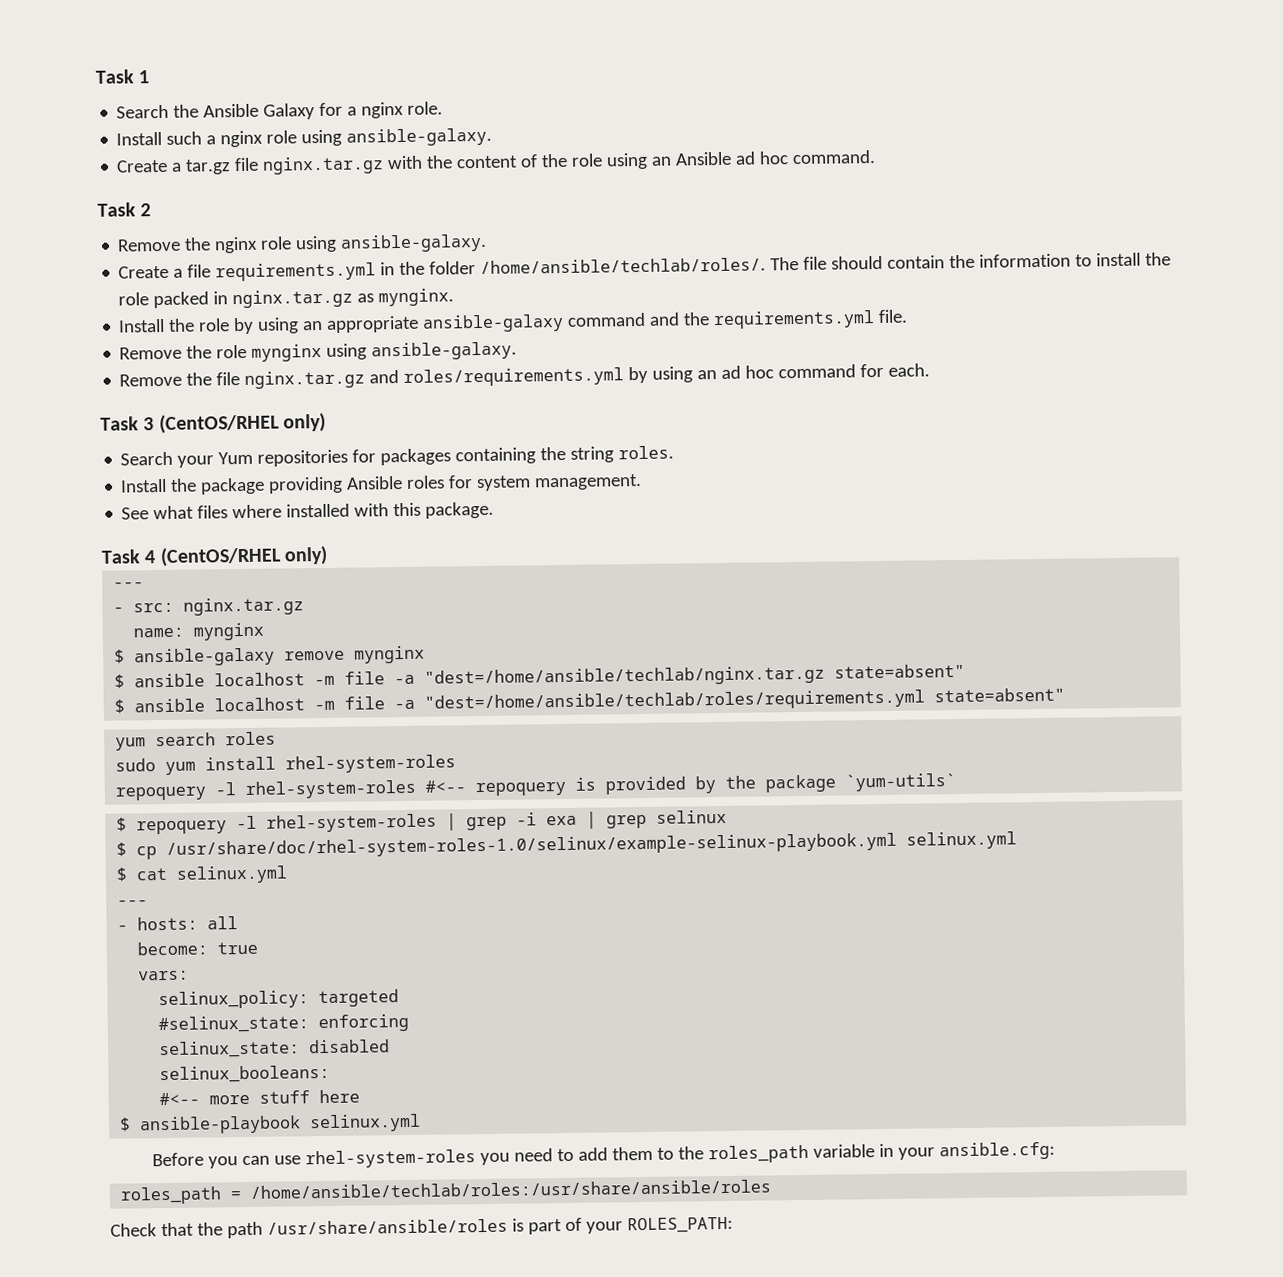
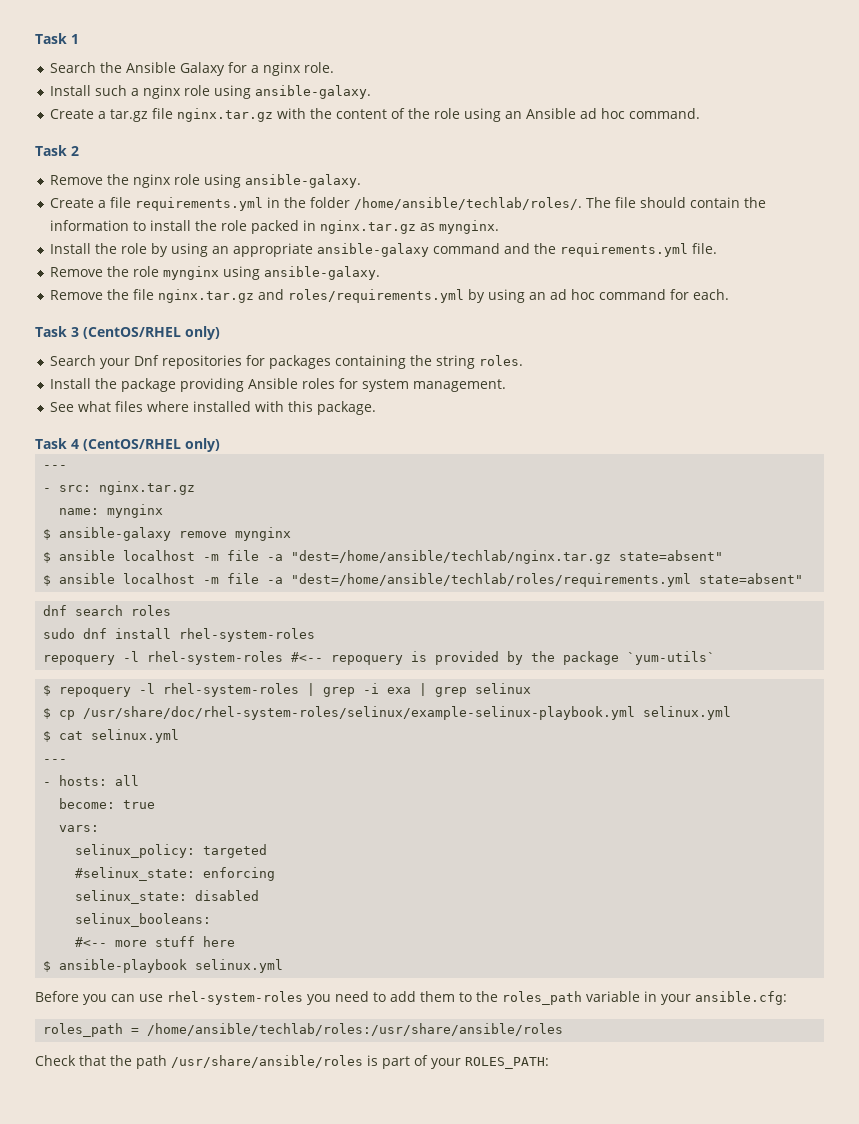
[218,451,254,465] Yum -> [133,355,159,366] Dnf
[115,737,147,751] yum -> [43,605,68,616] dnf
[165,761,197,775] yum -> [83,628,108,639] dnf
[166,832,898,859] /usr/share/doc/rhel-system-roles-1.0/selinux/example-selinux-playbook.yml -> [83,706,636,720] /usr/share/doc/rhel-system-roles/selinux/example-selinux-playbook.yml

